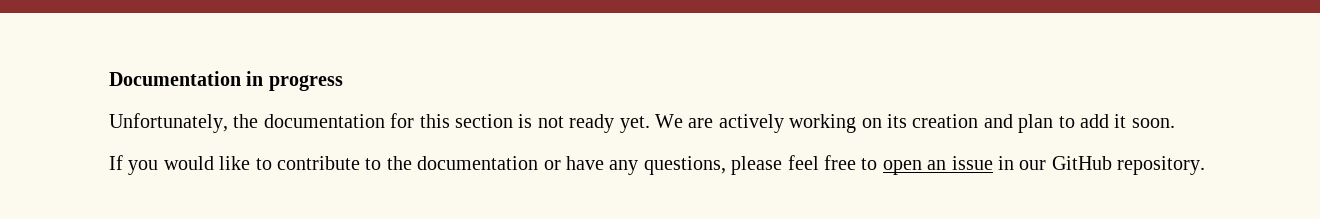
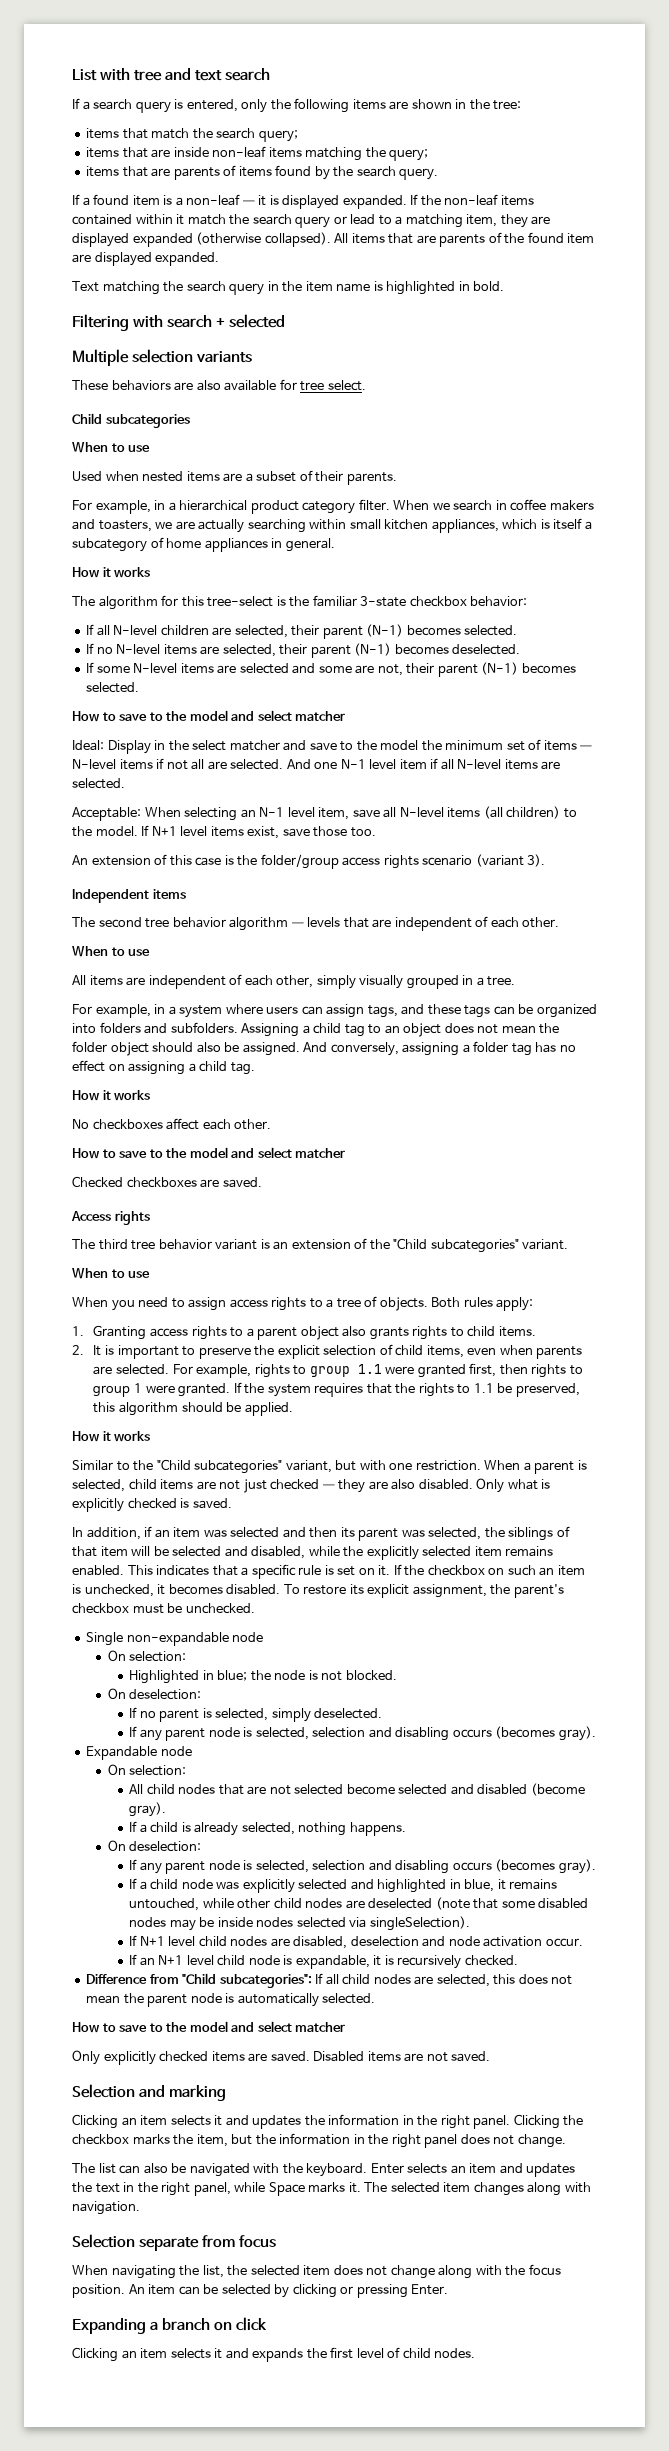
[109,71,343,91] [109,113,1175,133] [109,155,1206,175] Documentation in progress // Unfortunately, the documentation for this section is not ready yet. We are actively working on its creation and plan to add it soon. // If you would like to contribute to the documentation or have any questions, please feel free to open an issue in our GitHub repository. -> [72,68,271,81] [72,98,522,113] [86,128,298,142] [86,146,429,161] [86,165,439,180] [72,194,534,209] [72,214,551,228] [72,232,595,247] [72,252,220,266] [72,281,505,295] [72,314,286,331] [72,349,253,366] [72,379,366,391] [72,413,190,428] [72,442,151,453] [72,470,397,485] [72,499,594,514] [72,518,592,533] [72,537,335,552] [72,567,151,578] [72,595,528,610] [86,624,518,639] [86,643,521,658] [86,662,576,677] [86,682,140,693] [72,710,346,722] [72,739,593,754] [72,758,561,770] [72,778,125,789] [72,806,577,821] [72,825,376,839] [72,854,546,869] [72,889,186,903] [72,916,560,931] [72,946,151,957] [72,974,516,989] [72,1004,597,1018] [72,1022,560,1037] [72,1041,576,1056] [72,1060,255,1075] [72,1090,151,1101] [72,1118,272,1130] [72,1147,346,1159] [72,1176,262,1188] [71,1211,150,1225] [72,1238,569,1253] [72,1268,151,1279] [72,1296,534,1311] [72,1325,536,1340] [72,1344,583,1359] [93,1363,583,1378] [93,1382,580,1397] [93,1402,293,1416] [72,1431,151,1442] [72,1459,587,1474] [72,1478,551,1493] [72,1498,232,1512] [72,1526,570,1541] [72,1546,554,1560] [72,1564,585,1579] [72,1584,564,1598] [72,1603,255,1614] [86,1632,264,1646] [107,1650,187,1662] [129,1670,397,1684] [107,1688,202,1700] [129,1707,383,1722] [129,1726,596,1741] [86,1746,192,1760] [107,1764,187,1776] [129,1783,585,1796] [129,1802,167,1817] [129,1821,406,1836] [107,1840,202,1852] [129,1859,596,1874] [129,1878,558,1893] [129,1897,589,1911] [129,1916,470,1931] [129,1935,583,1949] [129,1954,518,1969] [86,1973,573,1988] [86,1993,376,2007] [72,2021,346,2033] [72,2050,491,2065] [72,2084,227,2101] [72,2114,584,2129] [72,2133,566,2148] [72,2163,576,2177] [72,2182,591,2196] [72,2201,140,2215] [72,2234,277,2251] [72,2264,561,2279] [72,2284,449,2298] [72,2317,268,2334] [72,2347,476,2362] List with tree and text search // If a search query is entered, only the following items are shown in the tree: // items that match the search query; // items that are inside non-leaf items matching the query; // items that are parents of items found by the search query. // If a found item is a non-leaf — it is displayed expanded. If the non-leaf items contained within it match the search query or lead to a matching item, they are displayed expanded (otherwise collapsed). All items that are parents of the found item are displayed expanded. // Text matching the search query in the item name is highlighted in bold. // Filtering with search + selected // Multiple selection variants // These behaviors are also available for tree select. // Child subcategories // When to use // Used when nested items are a subset of their parents. // For example, in a hierarchical product category filter. When we search in coffee makers and toasters, we are actually searching within small kitchen appliances, which is itself a subcategory of home appliances in general. // How it works // The algorithm for this tree-select is the familiar 3-state checkbox behavior: // If all N-level children are selected, their parent (N-1) becomes selected. // If no N-level items are selected, their parent (N-1) becomes deselected. // If some N-level items are selected and some are not, their parent (N-1) becomes selected. // How to save to the model and select matcher // Ideal: Display in the select matcher and save to the model the minimum set of items — N-level items if not all are selected. And one N-1 level item if all N-level items are selected. // Acceptable: When selecting an N-1 level item, save all N-level items (all children) to the model. If N+1 level items exist, save those too. // An extension of this case is the folder/group access rights scenario (variant 3). // Independent items // The second tree behavior algorithm — levels that are independent of each other. // When to use // All items are independent of each other, simply visually grouped in a tree. // For example, in a system where users can assign tags, and these tags can be organized into folders and subfolders. Assigning a child tag to an object does not mean the folder object should also be assigned. And conversely, assigning a folder tag has no effect on assigning a child tag. // How it works // No checkboxes affect each other. // How to save to the model and select matcher // Checked checkboxes are saved. // Access rights // The third tree behavior variant is an extension of the "Child subcategories" variant. // When to use // When you need to assign access rights to a tree of objects. Both rules apply: // 1. Granting access rights to a parent object also grants rights to child items. // 2. It is important to preserve the explicit selection of child items, even when parents are selected. For example, rights to group 1.1 were granted first, then rights to group 1 were granted. If the system requires that the rights to 1.1 be preserved, this algorithm should be applied. // How it works // Similar to the "Child subcategories" variant, but with one restriction. When a parent is selected, child items are not just checked — they are also disabled. Only what is explicitly checked is saved. // In addition, if an item was selected and then its parent was selected, the siblings of that item will be selected and disabled, while the explicitly selected item remains enabled. This indicates that a specific rule is set on it. If the checkbox on such an item is unchecked, it becomes disabled. To restore its explicit assignment, the parent's checkbox must be unchecked. // Single non-expandable node // On selection: // Highlighted in blue; the node is not blocked. // On deselection: // If no parent is selected, simply deselected. // If any parent node is selected, selection and disabling occurs (becomes gray). // Expandable node // On selection: // All child nodes that are not selected become selected and disabled (become gray). // If a child is already selected, nothing happens. // On deselection: // If any parent node is selected, selection and disabling occurs (becomes gray). // If a child node was explicitly selected and highlighted in blue, it remains untouched, while other child nodes are deselected (note that some disabled nodes may be inside nodes selected via singleSelection). // If N+1 level child nodes are disabled, deselection and node activation occur. // If an N+1 level child node is expandable, it is recursively checked. // Difference from "Child subcategories": If all child nodes are selected, this does not mean the parent node is automatically selected. // How to save to the model and select matcher // Only explicitly checked items are saved. Disabled items are not saved. // Selection and marking // Clicking an item selects it and updates the information in the right panel. Clicking the checkbox marks the item, but the information in the right panel does not change. // The list can also be navigated with the keyboard. Enter selects an item and updates the text in the right panel, while Space marks it. The selected item changes along with navigation. // Selection separate from focus // When navigating the list, the selected item does not change along with the focus position. An item can be selected by clicking or pressing Enter. // Expanding a branch on click // Clicking an item selects it and expands the first level of child nodes.

